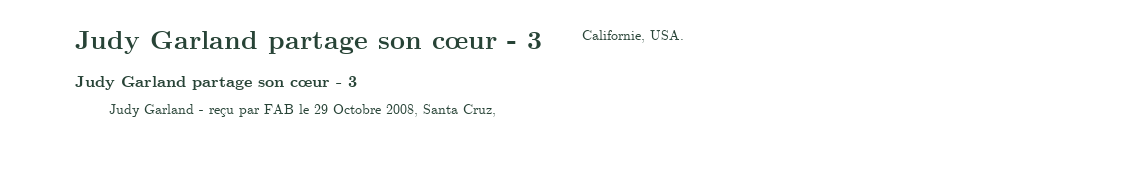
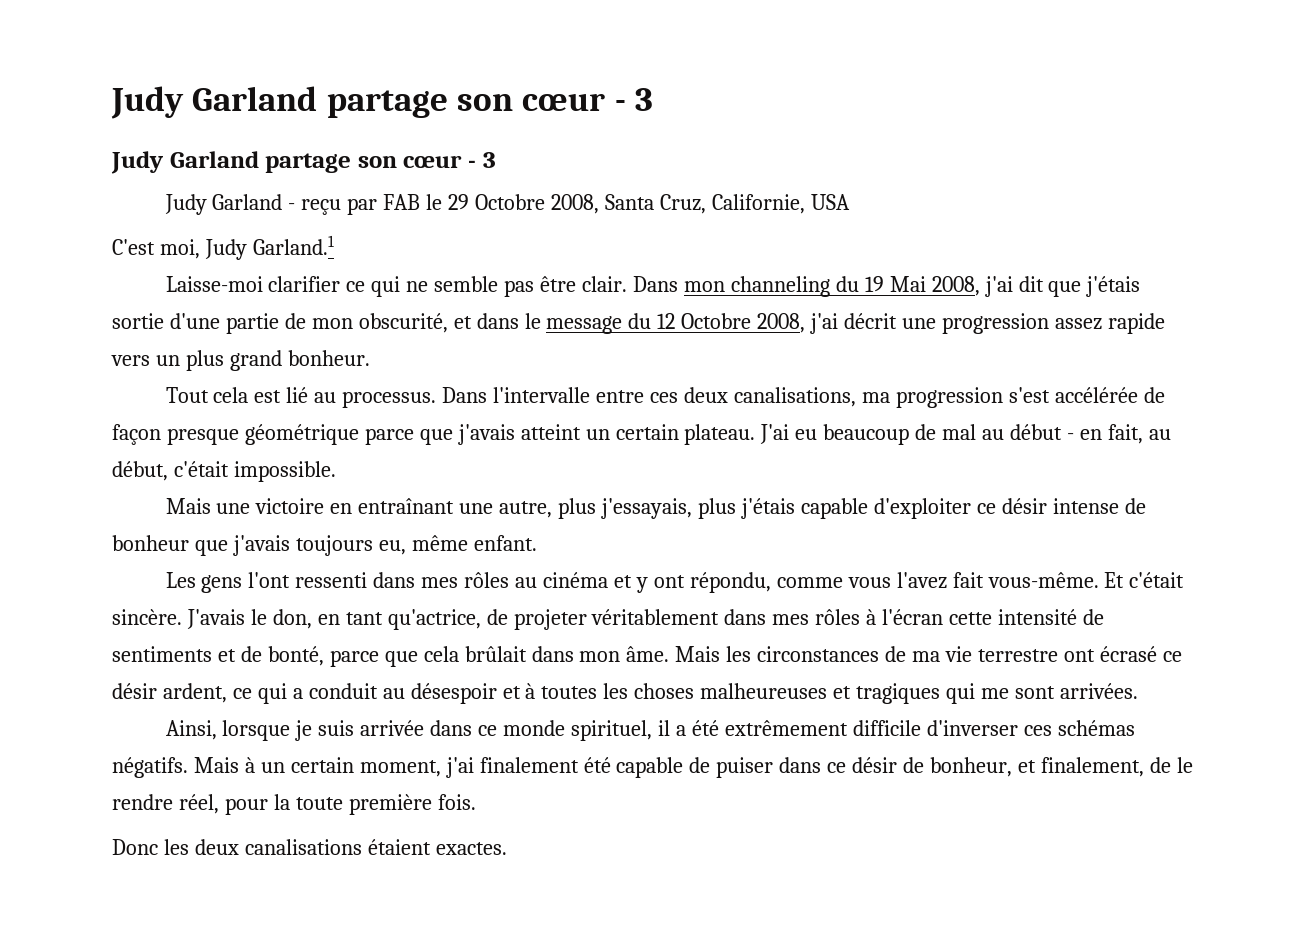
[650,30,684,41] USA. -> [810,194,850,210] [112,235,334,260] [165,276,1141,297] [112,313,1165,334] [111,350,370,371] [165,387,1165,408] [112,424,1171,445] [112,461,336,482] [165,498,1146,519] [112,535,537,556] [165,572,1185,593] [112,609,1104,630] [112,646,1182,667] [112,683,1138,704] [165,720,1135,741] [112,757,1193,778] [112,794,476,815] [112,839,507,855] USA // C'est moi, Judy Garland.1 // Laisse-moi clarifier ce qui ne semble pas être clair. Dans mon channeling du 19 Mai 2008, j'ai dit que j'étais sortie d'une partie de mon obscurité, et dans le message du 12 Octobre 2008, j'ai décrit une progression assez rapide vers un plus grand bonheur. // Tout cela est lié au processus. Dans l'intervalle entre ces deux canalisations, ma progression s'est accélérée de façon presque géométrique parce que j'avais atteint un certain plateau. J'ai eu beaucoup de mal au début - en fait, au début, c'était impossible. // Mais une victoire en entraînant une autre, plus j'essayais, plus j'étais capable d'exploiter ce désir intense de bonheur que j'avais toujours eu, même enfant. // Les gens l'ont ressenti dans mes rôles au cinéma et y ont répondu, comme vous l'avez fait vous-même. Et c'était sincère. J'avais le don, en tant qu'actrice, de projeter véritablement dans mes rôles à l'écran cette intensité de sentiments et de bonté, parce que cela brûlait dans mon âme. Mais les circonstances de ma vie terrestre ont écrasé ce désir ardent, ce qui a conduit au désespoir et à toutes les choses malheureuses et tragiques qui me sont arrivées. // Ainsi, lorsque je suis arrivée dans ce monde spirituel, il a été extrêmement difficile d'inverser ces schémas négatifs. Mais à un certain moment, j'ai finalement été capable de puiser dans ce désir de bonheur, et finalement, de le rendre réel, pour la toute première fois. // Donc les deux canalisations étaient exactes.

